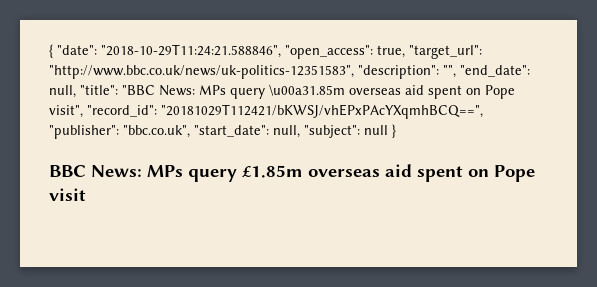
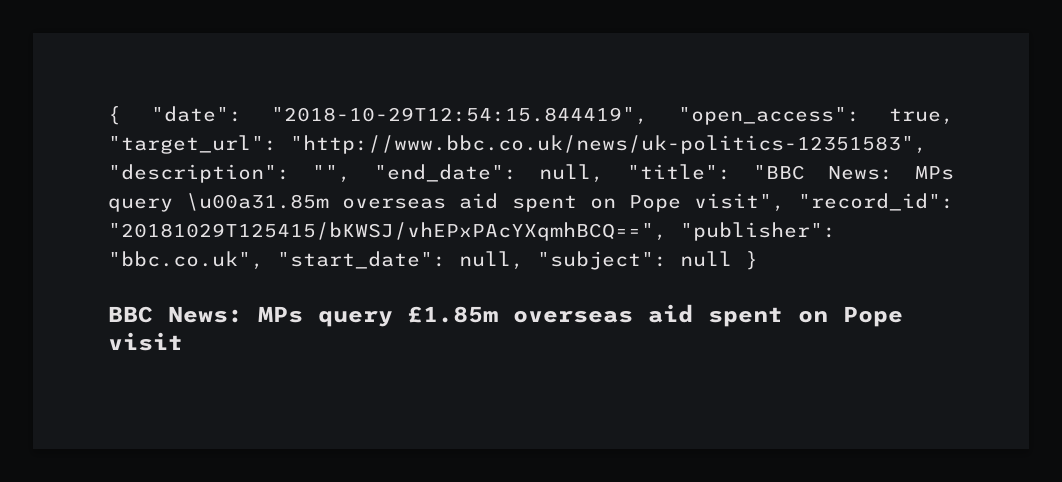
[101,44,281,58] "2018-10-29T11:24:21.588846", -> [271,107,648,125] "2018-10-29T12:54:15.844419",
[161,104,483,119] "20181029T112421/bKWSJ/vhEPxPAcYXqmhBCQ==", -> [108,222,667,241] "20181029T125415/bKWSJ/vhEPxPAcYXqmhBCQ==",

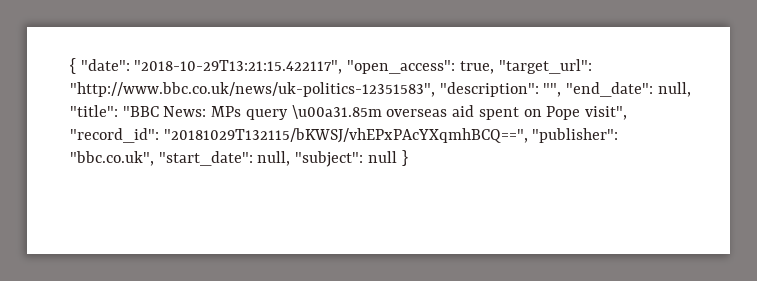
[271,107,648,125] "2018-10-29T12:54:15.844419", -> [134,60,343,74] "2018-10-29T13:21:15.422117",
[108,222,667,241] "20181029T125415/bKWSJ/vhEPxPAcYXqmhBCQ==", -> [163,128,528,143] "20181029T132115/bKWSJ/vhEPxPAcYXqmhBCQ==",
[108,304,903,327] [108,332,183,351] // BBC News: MPs query £1.85m overseas aid spent on Pope visit -> (408, 158) none

